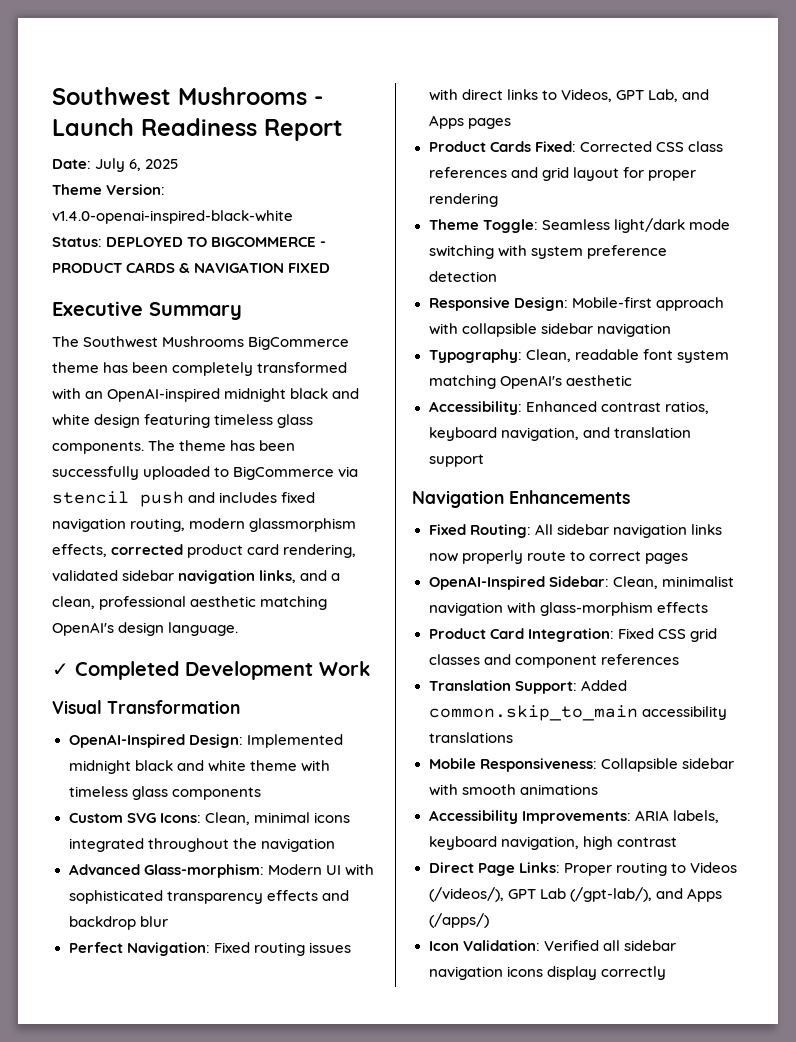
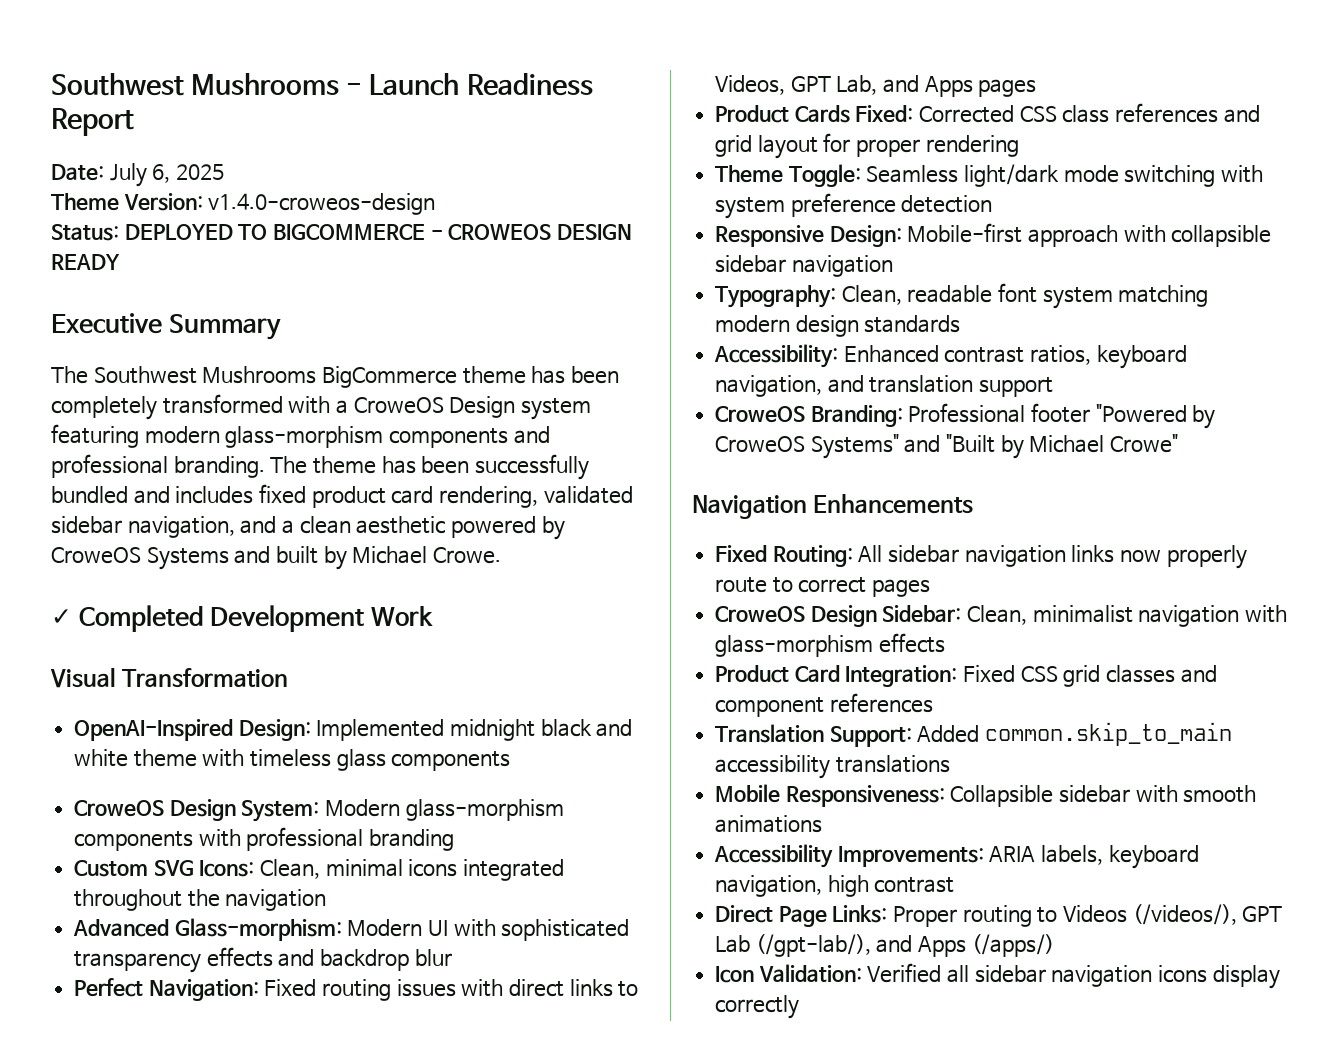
[52,210,293,224] v1.4.0-openai-inspired-black-white -> [208,193,436,215] v1.4.0-croweos-design
[52,262,331,273] PRODUCT CARDS & NAVIGATION FIXED -> [448,224,632,240] [51,254,120,270] CROWEOS DESIGN READY
[85,388,360,402] [52,414,314,428] [52,441,144,454] an OpenAI-inspired midnight black and white design featuring timeless glass components. -> [335,396,591,420] [51,424,550,448] [51,454,265,478] a CroweOS Design system featuring modern glass-morphism components and professional branding.
[143,466,359,480] [52,491,316,507] [52,518,357,532] [52,544,184,557] uploaded to BigCommerce via stencil push and includes fixed navigation routing, modern glassmorphism effects, corrected -> [51,484,306,504] bundled and includes fixed
[178,570,341,584] [52,596,328,610] [52,622,239,636] navigation links, and a clean, professional aesthetic matching OpenAI's design language. -> [127,516,565,540] [51,546,501,570] navigation, and a clean aesthetic powered by CroweOS Systems and built by Michael Crowe.
(261, 793) none -> [74,799,564,822] [74,827,455,851] // CroweOS Design System: Modern glass-morphism components with professional branding
[499,375,632,389] OpenAI's aesthetic -> [715,315,961,337] modern design standards
(484, 460) none -> [715,403,1216,429] [715,434,1179,459] // CroweOS Branding: Professional footer "Powered by CroweOS Systems" and "Built by Michael Crowe"
[428,576,545,590] OpenAI-Inspired -> [715,605,877,627] CroweOS Design

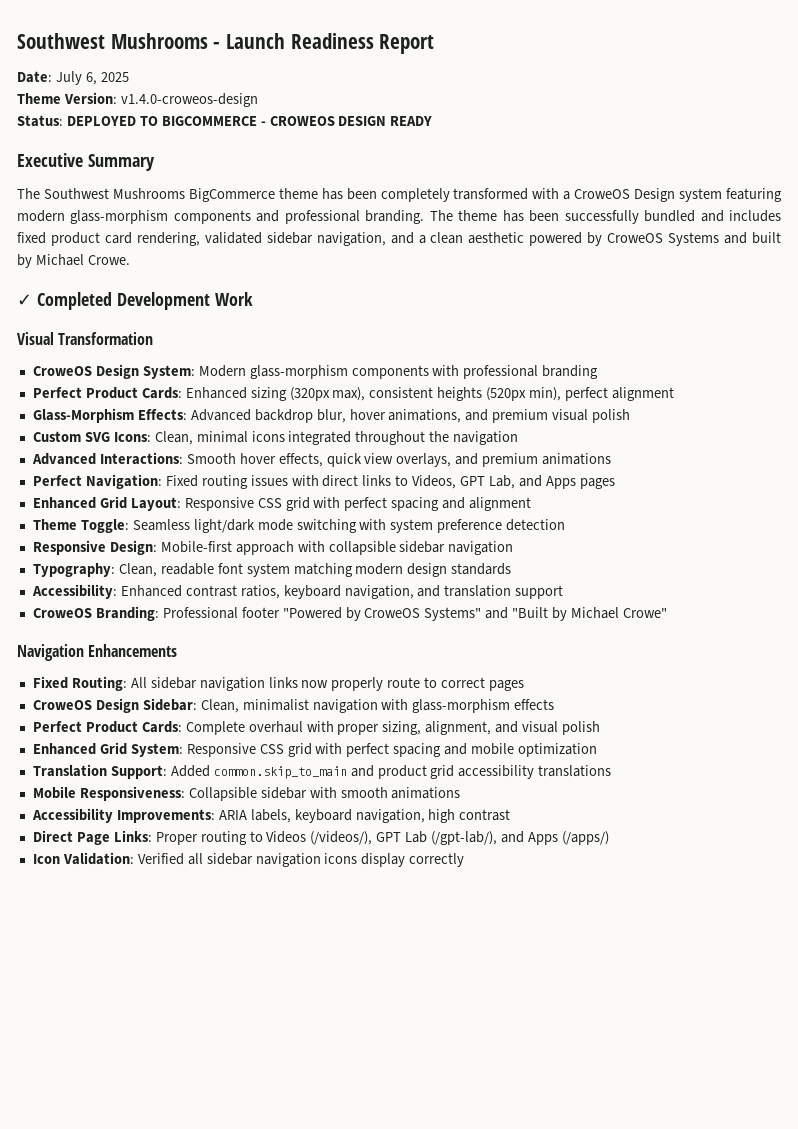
[74,719,633,741] [74,749,511,771] // OpenAI-Inspired Design: Implemented midnight black and white theme with timeless glass components -> (154, 338) none
(455, 840) none -> [32,387,674,401] [32,408,631,423] // Perfect Product Cards: Enhanced sizing (320px max), consistent heights (520px min), perfect alignment // Glass-Morphism Effects: Advanced backdrop blur, hover animations, and premium visual polish
[174,918,630,941] [74,947,452,973] Glass-morphism: Modern UI with sophisticated transparency effects and backdrop blur -> [99,452,612,467] Interactions: Smooth hover effects, quick view overlays, and premium animations
[715,103,1260,123] [715,133,1019,159] Product Cards Fixed: Corrected CSS class references and grid layout for proper rendering -> [32,496,532,511] Enhanced Grid Layout: Responsive CSS grid with perfect spacing and alignment
[715,665,1217,687] [715,693,933,717] Product Card Integration: Fixed CSS grid classes and component references -> [32,721,601,735] [32,742,598,757] Perfect Product Cards: Complete overhaul with proper sizing, alignment, and visual polish // Enhanced Grid System: Responsive CSS grid with perfect spacing and mobile optimization
(1233, 734) none -> [350,765,455,779] and product grid

